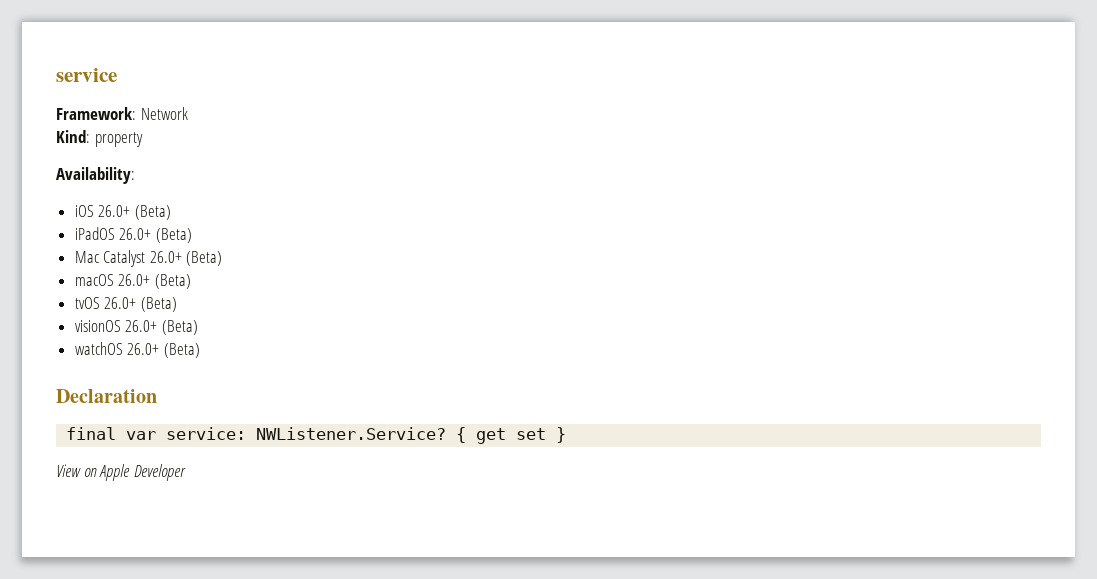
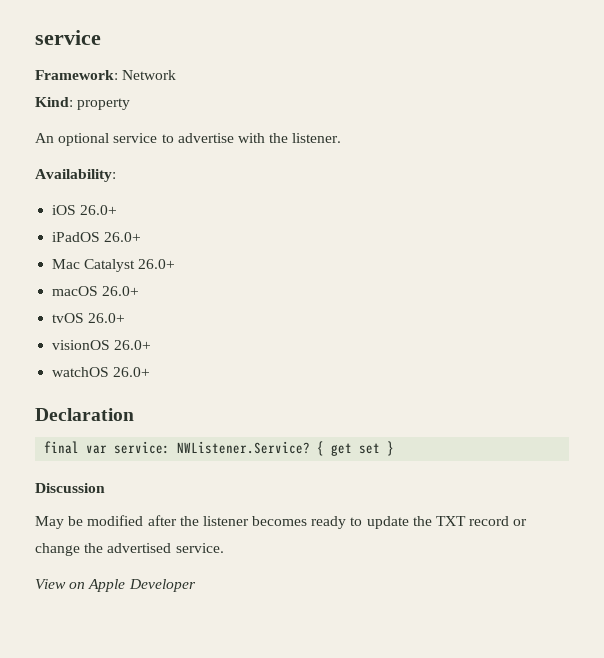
(143, 139) none -> [35,133,342,146] // An optional service to advertise with the listener.
[134,205,171,220] (Beta) -> (118, 210) none
[155,228,192,243] (Beta) -> (142, 237) none
[186,251,223,266] (Beta) -> (176, 264) none
[154,274,191,289] (Beta) -> (140, 291) none
[140,297,177,312] (Beta) -> (126, 318) none
[161,320,198,335] (Beta) -> (152, 345) none
[163,343,200,358] (Beta) -> (151, 372) none
(567, 435) none -> [35,483,105,493] [35,515,528,529] [35,543,224,556] // Discussion // May be modified after the listener becomes ready to update the TXT record or change the advertised service.

